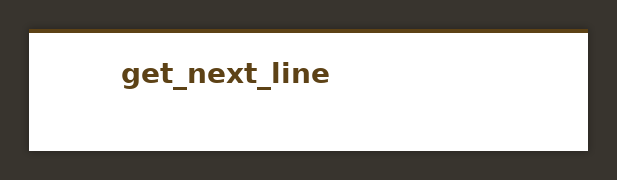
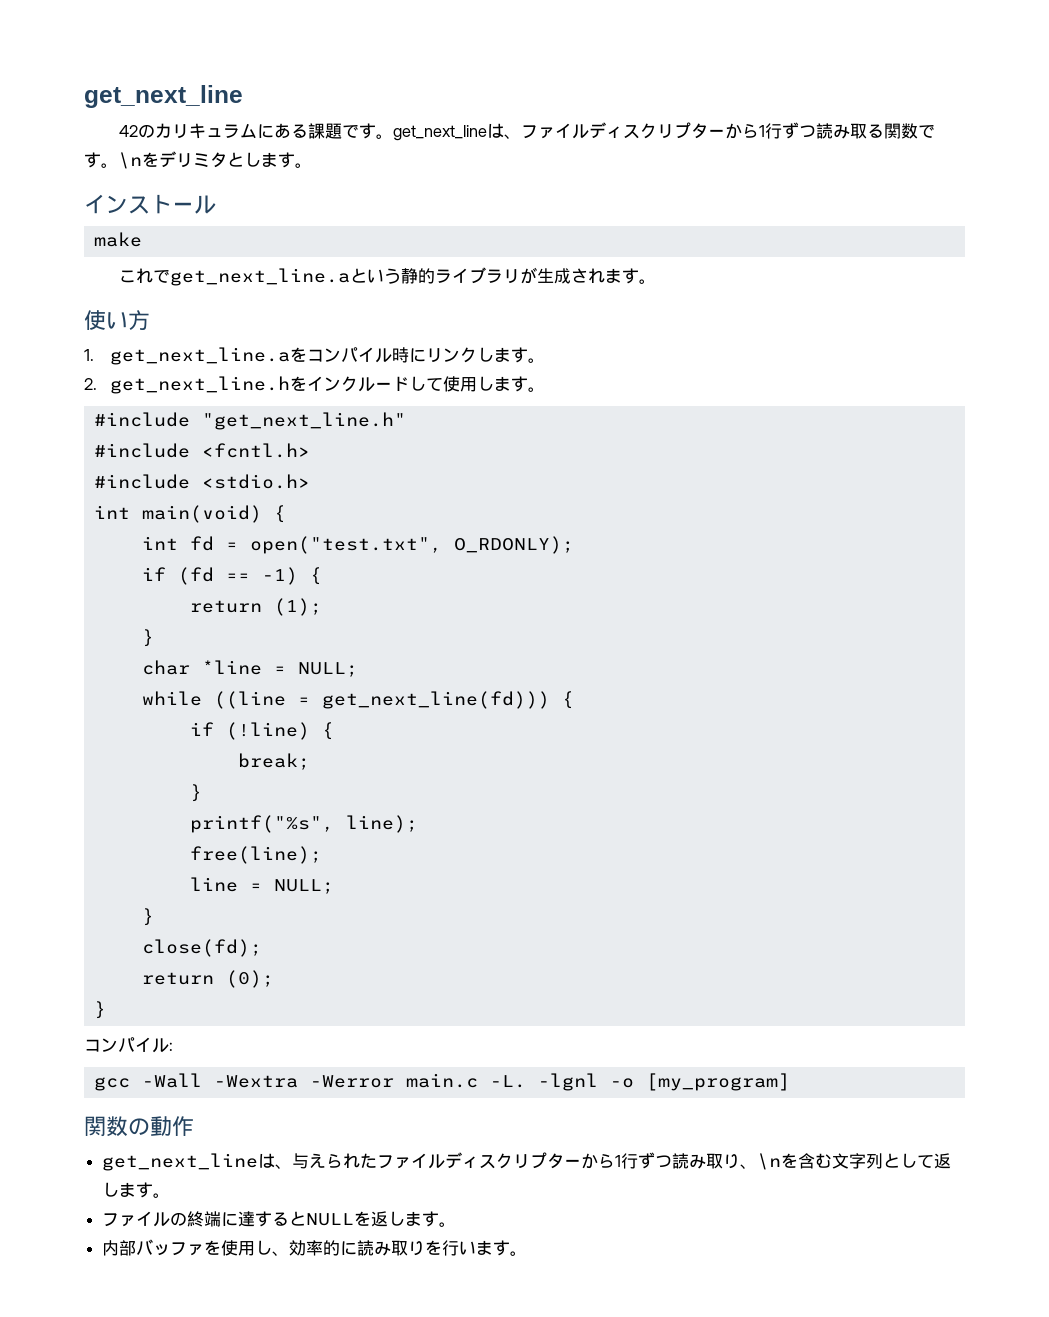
[121,62,330,90] get_next_line -> [84,85,243,108] [119,122,936,141] [84,151,312,169] [84,194,216,214] [93,232,142,247] [119,267,657,286] [84,310,150,330] [84,347,545,365] [84,376,545,394] [93,412,406,430] [93,443,310,458] [93,474,310,489] [93,505,286,523] [141,536,574,554] [141,567,322,585] [189,598,322,616] [141,629,154,647] [141,660,358,677] [141,691,574,709] [189,722,334,740] [237,753,310,770] [189,784,202,802] [189,815,418,833] [189,846,322,864] [189,877,334,894] [141,908,154,926] [141,939,262,957] [141,970,274,988] [93,1001,106,1019] [84,1037,173,1053] [93,1073,790,1091] [84,1116,194,1137] [102,1152,952,1171] [102,1182,171,1198] [102,1211,457,1227] [102,1239,528,1256] get_next_line // 42のカリキュラムにある課題です。get_next_lineは、ファイルディスクリプターから1行ずつ読み取る関数です。\nをデリミタとします。 // インストール // make // これでget_next_line.aという静的ライブラリが生成されます。 // 使い方 // 1. get_next_line.aをコンパイル時にリンクします。 // 2. get_next_line.hをインクルードして使用します。 // #include "get_next_line.h" // #include <fcntl.h> // #include <stdio.h> // int main(void) { // int fd = open("test.txt", O_RDONLY); // if (fd == -1) { // return (1); // } // char *line = NULL; // while ((line = get_next_line(fd))) { // if (!line) { // break; // } // printf("%s", line); // free(line); // line = NULL; // } // close(fd); // return (0); // } // コンパイル: // gcc -Wall -Wextra -Werror main.c -L. -lgnl -o [my_program] // 関数の動作 // get_next_lineは、与えられたファイルディスクリプターから1行ずつ読み取り、\nを含む文字列として返します。 // ファイルの終端に達するとNULLを返します。 // 内部バッファを使用し、効率的に読み取りを行います。

